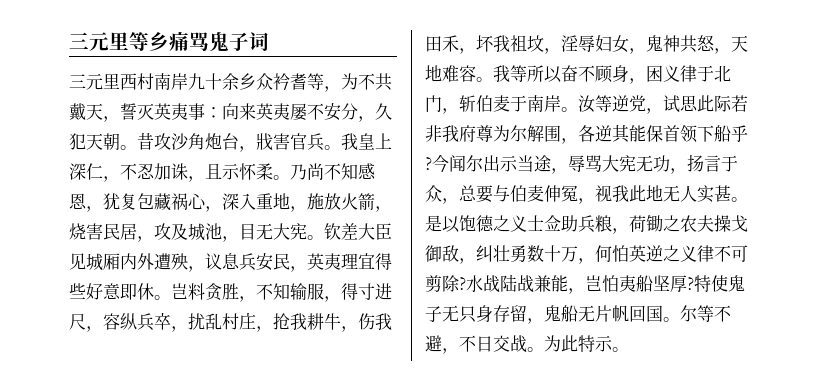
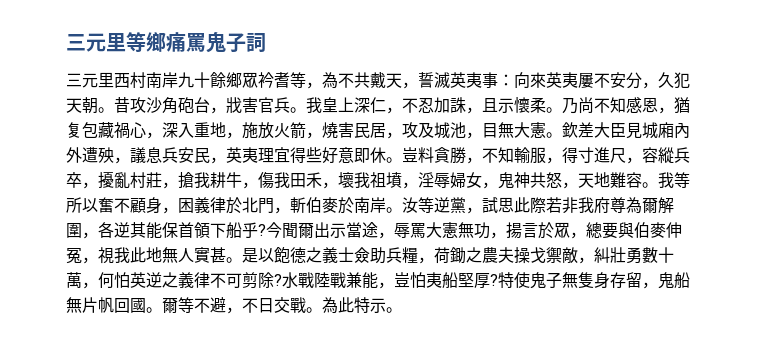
[149,31,269,52] 乡痛骂鬼子词 -> [146,31,266,53] 鄉痛罵鬼子詞
[222,73,273,90] 余乡众 -> [210,72,258,88] 餘鄉眾
[341,73,358,90] 为 -> [322,72,338,89] 為
[137,103,154,120] 灭 -> [434,72,450,89] 滅
[239,103,308,121] 来英夷屡 -> [530,72,594,88] 來英夷屢
[205,133,222,150] 炮 -> [178,97,194,113] 砲
[171,163,257,182] 诛，且示怀 -> [450,97,530,114] 誅，且示懷
[103,193,188,211] 犹复包藏祸 -> [674,97,690,114] [66,122,130,139] 猶复包藏禍
[69,223,86,240] 烧 -> [322,122,338,139] 燒
[256,223,392,240] [69,253,137,271] 无大宪。钦差大臣见城厢内 -> [498,122,690,139] 無大憲。欽差大臣見城廂內
[205,253,222,270] 议 -> [130,147,146,163] 議
[171,283,392,302] [69,312,290,332] 岂料贪胜，不知输服，得寸进尺，容纵兵卒，扰乱村庄，抢 -> [402,147,690,164] [66,171,194,189] 豈料貪勝，不知輸服，得寸進尺，容縱兵卒，擾亂村莊，搶
[358,313,375,330] 伤 -> [258,172,274,189] 傷
[476,35,612,54] 坏我祖坟，淫辱妇 -> [338,172,466,189] 壞我祖墳，淫辱婦
[442,65,459,82] 难 -> [610,172,626,188] 難
[561,65,731,84] [425,95,732,114] 奋不顾身，困义律于北门，斩伯麦于南岸。汝等逆党，试思此际 -> [98,197,546,214] 奮不顧身，困義律於北門，斬伯麥於南岸。汝等逆黨，試思此際
[493,125,561,142] 为尔解围 -> [626,197,674,214] [66,223,82,238] 為爾解圍
[680,125,698,143] 领 -> [194,222,210,238] 領
[449,154,738,174] [425,185,748,204] [425,215,748,234] [425,245,578,264] 闻尔出示当途，辱骂大宪无功，扬言于众，总要与伯麦伸冤，视我此地无人实甚。是以饱德之义士佥助兵粮，荷锄之农夫操戈御敌，纠壮勇数十万 -> [282,222,682,239] [66,246,674,264] [66,272,82,288] 聞爾出示當途，辱罵大憲無功，揚言於眾，總要與伯麥伸冤，視我此地無人實甚。是以飽德之義士僉助兵糧，荷鋤之農夫操戈禦敵，糾壯勇數十萬
[680,245,697,262] 义 -> [178,272,194,288] 義
[483,274,670,294] 战陆战兼能，岂怕夷船坚 -> [298,272,474,289] 戰陸戰兼能，豈怕夷船堅
[442,305,476,323] 无只 -> [562,272,594,288] 無隻
[578,305,697,322] 无片帆回国。尔 -> [66,297,178,313] 無片帆回國。爾
[510,335,561,353] 战。为 -> [290,297,338,314] 戰。為

